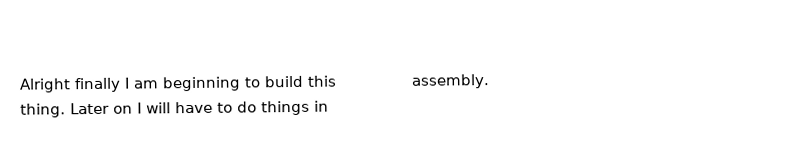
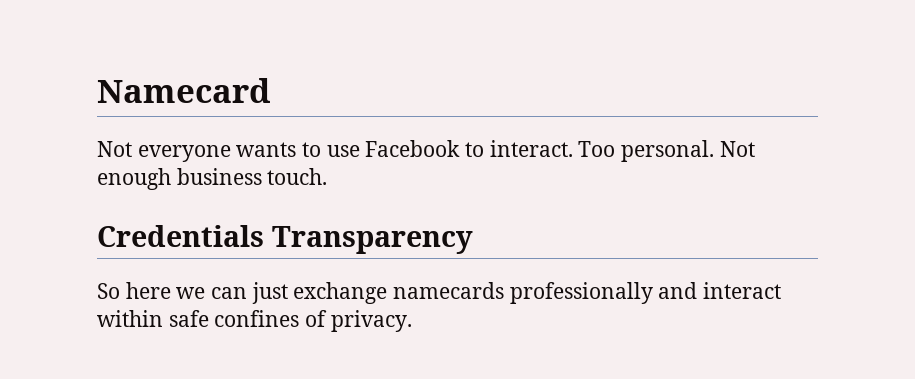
[19,75,337,93] [20,100,329,118] [411,74,490,89] Alright finally I am beginning to build this thing. Later on I will have to do things in assembly. -> [97,78,270,103] [97,140,755,162] [97,168,328,190] [97,225,473,254] [97,282,782,304] [97,310,412,332] Namecard // Not everyone wants to use Facebook to interact. Too personal. Not enough business touch. // Credentials Transparency // So here we can just exchange namecards professionally and interact within safe confines of privacy.

